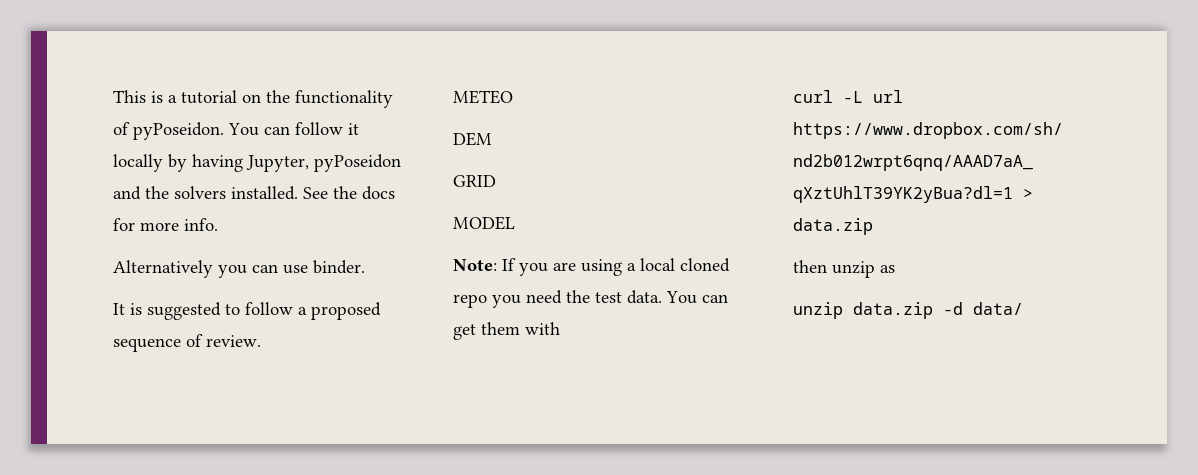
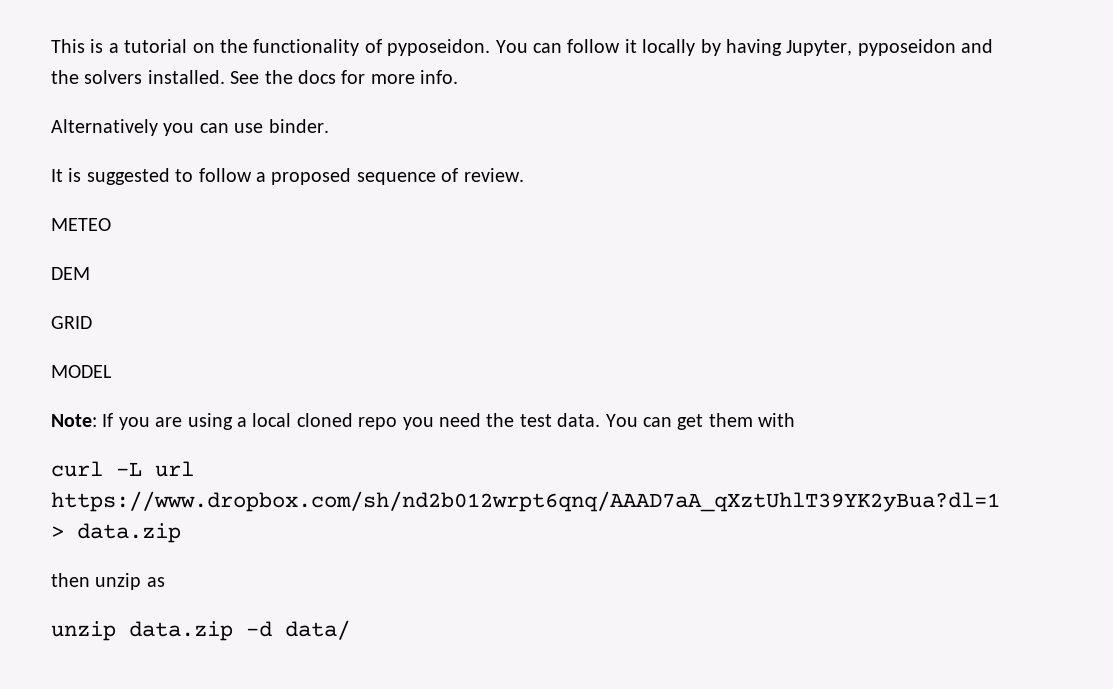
[133,122,224,140] pyPoseidon. -> [387,39,491,56] pyposeidon.
[314,154,401,172] pyPoseidon -> [857,39,956,56] pyposeidon

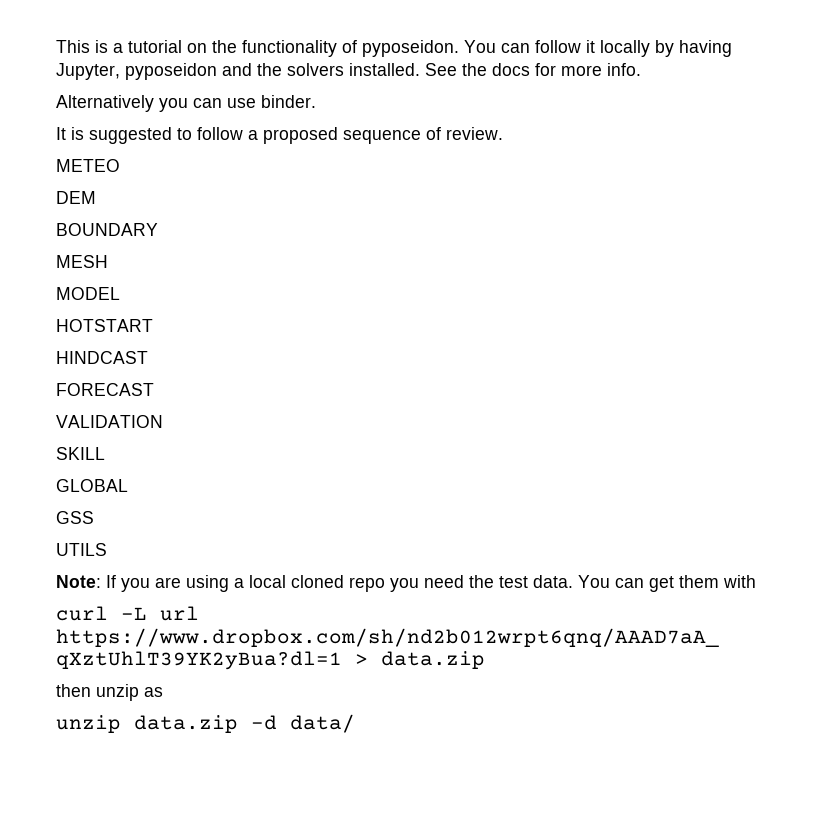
[51,316,92,329] GRID -> [56,223,158,236] [56,255,108,268] BOUNDARY // MESH
(112, 371) none -> [56,319,153,332] [56,351,148,364] [56,383,154,396] [56,415,163,428] [56,447,105,460] [56,479,128,492] [56,511,94,524] [56,543,107,556] // HOTSTART // HINDCAST // FORECAST // VALIDATION // SKILL // GLOBAL // GSS // UTILS

